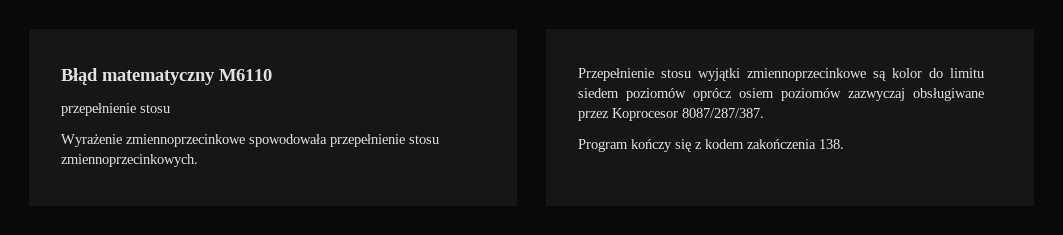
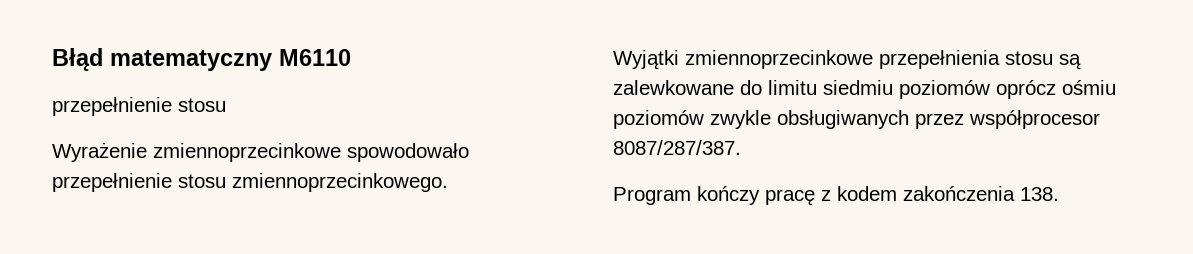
[249,134,439,147] [61,154,198,167] [578,68,922,81] spowodowała przepełnienie stosu zmiennoprzecinkowych. // Przepełnienie stosu wyjątki zmiennoprzecinkowe są kolor -> [347,143,469,162] [52,173,448,192] [613,50,1081,70] [613,80,734,95] spowodowało przepełnienie stosu zmiennoprzecinkowego. // Wyjątki zmiennoprzecinkowe przepełnienia stosu są zalewkowane
[578,88,619,98] siedem -> [823,80,893,95] siedmiu
[739,88,984,101] [578,108,678,121] osiem poziomów zazwyczaj obsługiwane przez Koprocesor -> [1062,80,1116,95] [613,110,1100,129] ośmiu poziomów zwykle obsługiwanych przez współprocesor
[675,139,691,152] się -> [765,189,815,206] pracę

